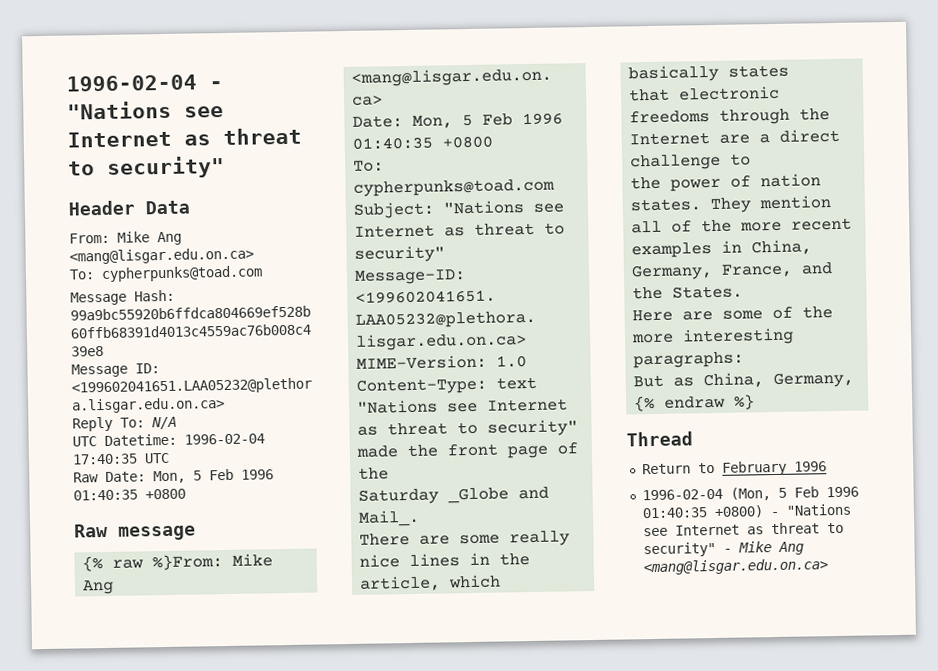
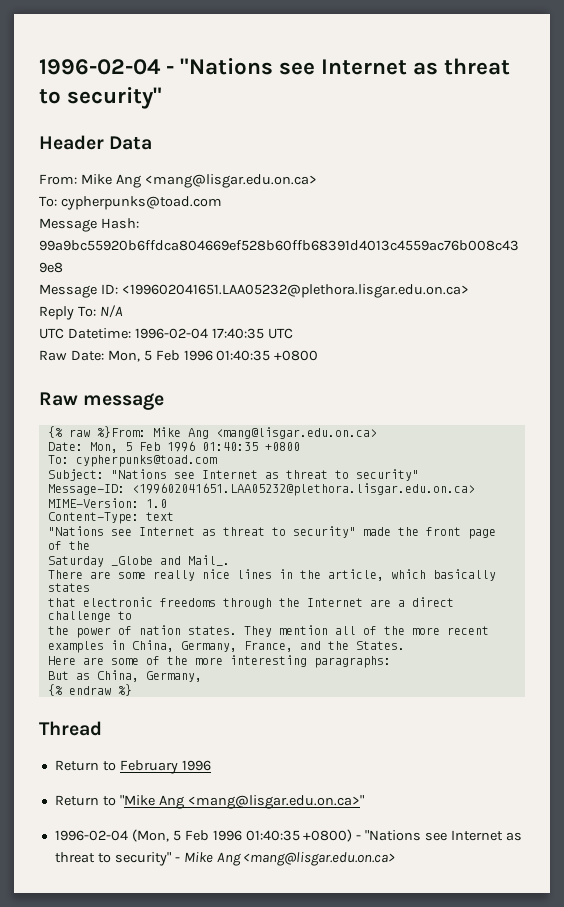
(827, 466) none -> [54,795,364,809] // Return to "Mike Ang <mang@lisgar.edu.on.ca>"

